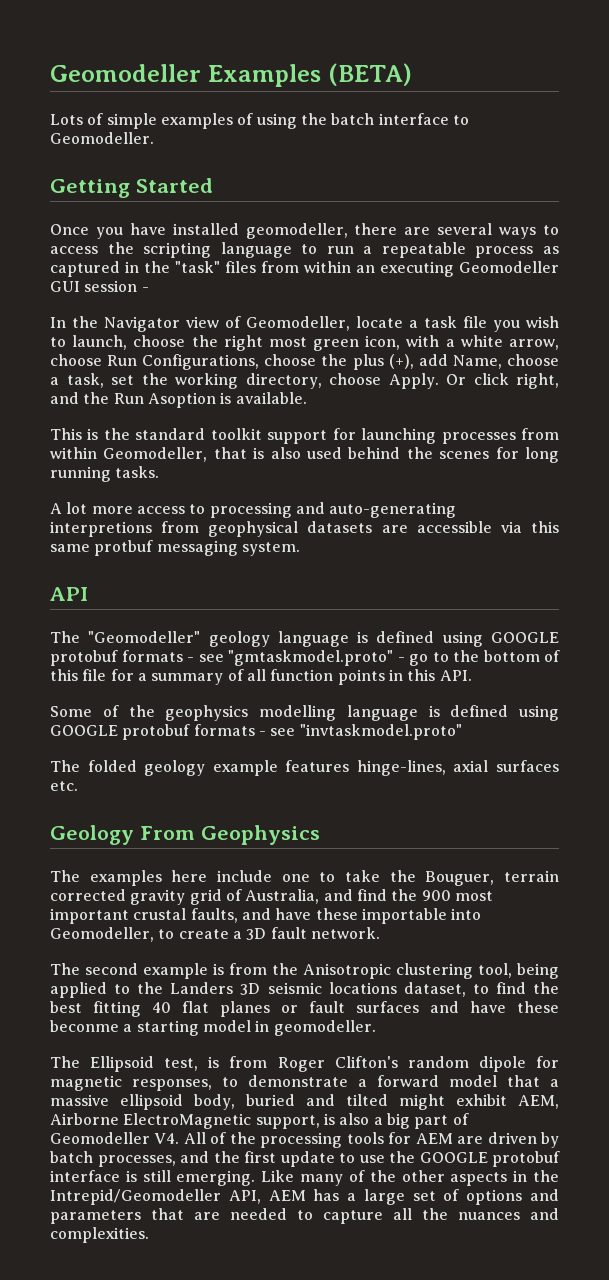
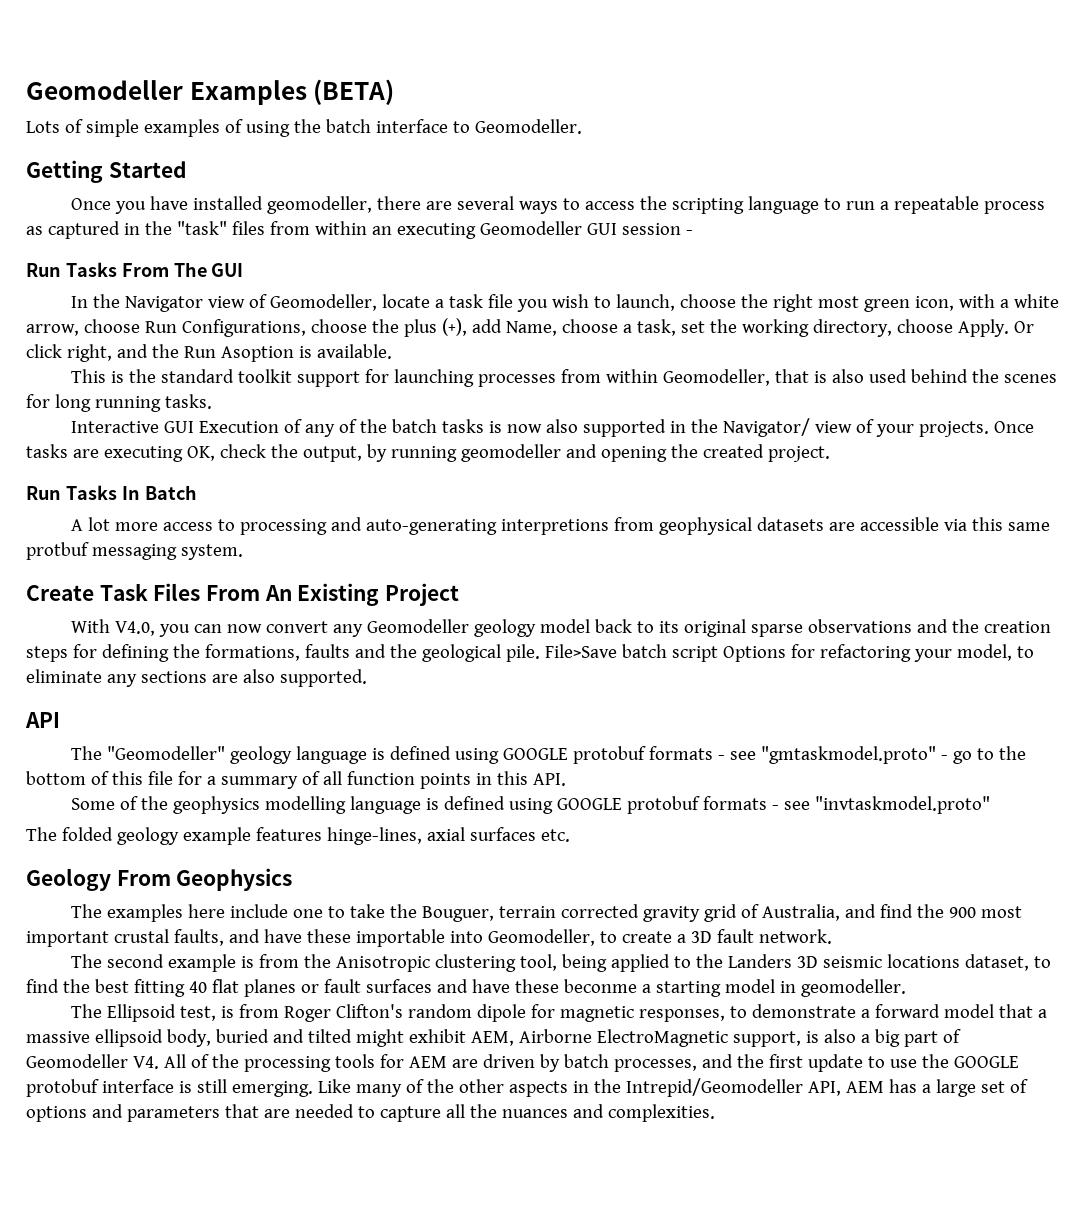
(149, 289) none -> [26,262,244,277] // Run Tasks From The GUI
(160, 472) none -> [70,418,1034,437] [26,444,830,462] [26,485,197,500] // Interactive GUI Execution of any of the batch tasks is now also supported in the Navigator/ view of your projects. Once tasks are executing OK, check the output, by running geomodeller and opening the created project. // Run Tasks In Batch
(300, 549) none -> [26,583,460,606] [70,619,1051,637] [26,644,1034,662] [26,669,367,687] // Create Task Files From An Existing Project // With V4.0, you can now convert any Geomodeller geology model back to its original sparse observations and the creation steps for defining the formations, faults and the geological pile. File>Save batch script Options for refactoring your model, to eliminate any sections are also supported.

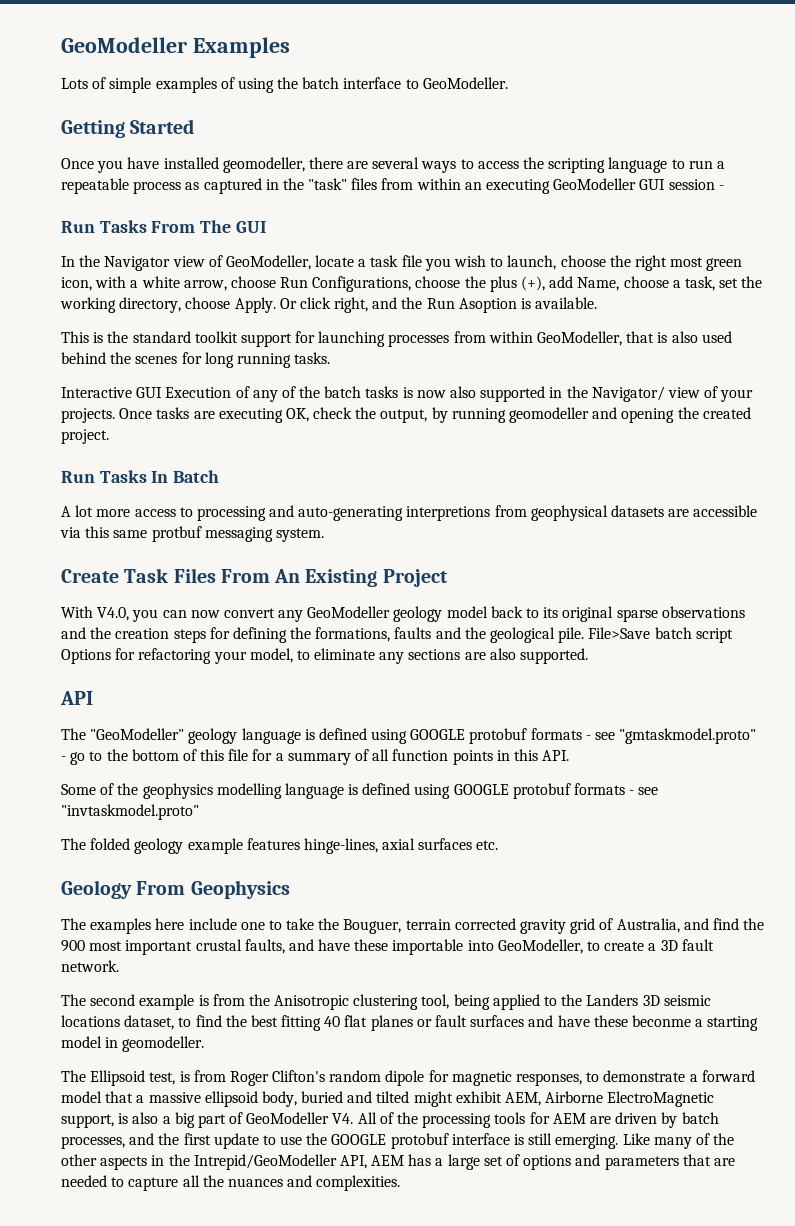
[26,80,183,100] Geomodeller -> [61,37,187,53] GeoModeller
[313,79,395,105] (BETA) -> (290, 47) none
[474,119,582,134] Geomodeller. -> [422,77,508,89] GeoModeller.
[479,221,582,235] Geomodeller -> [553,178,637,190] GeoModeller
[269,294,377,311] Geomodeller, -> [225,255,311,270] GeoModeller,
[662,369,770,386] Geomodeller, -> [537,331,623,346] GeoModeller,
[366,619,469,633] Geomodeller -> [307,606,391,618] GeoModeller
[106,746,225,760] "Geomodeller" -> [90,728,185,740] "GeoModeller"
[487,929,595,946] Geomodeller, -> [497,939,583,954] GeoModeller,
[26,1054,128,1068] Geomodeller -> [246,1112,330,1124] GeoModeller
[625,1078,803,1097] Intrepid/Geomodeller -> [193,1154,337,1170] Intrepid/GeoModeller

